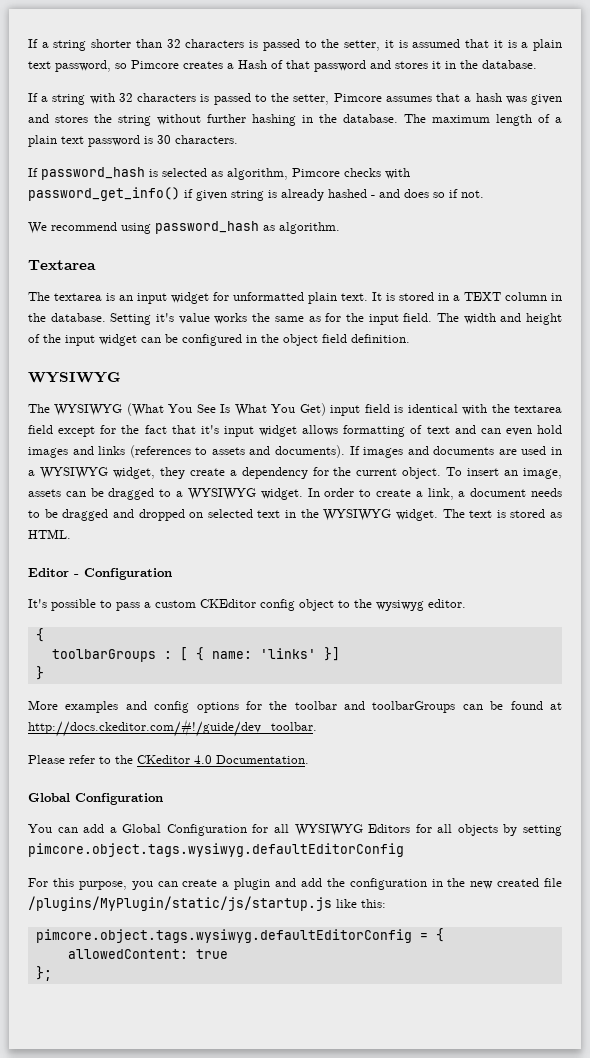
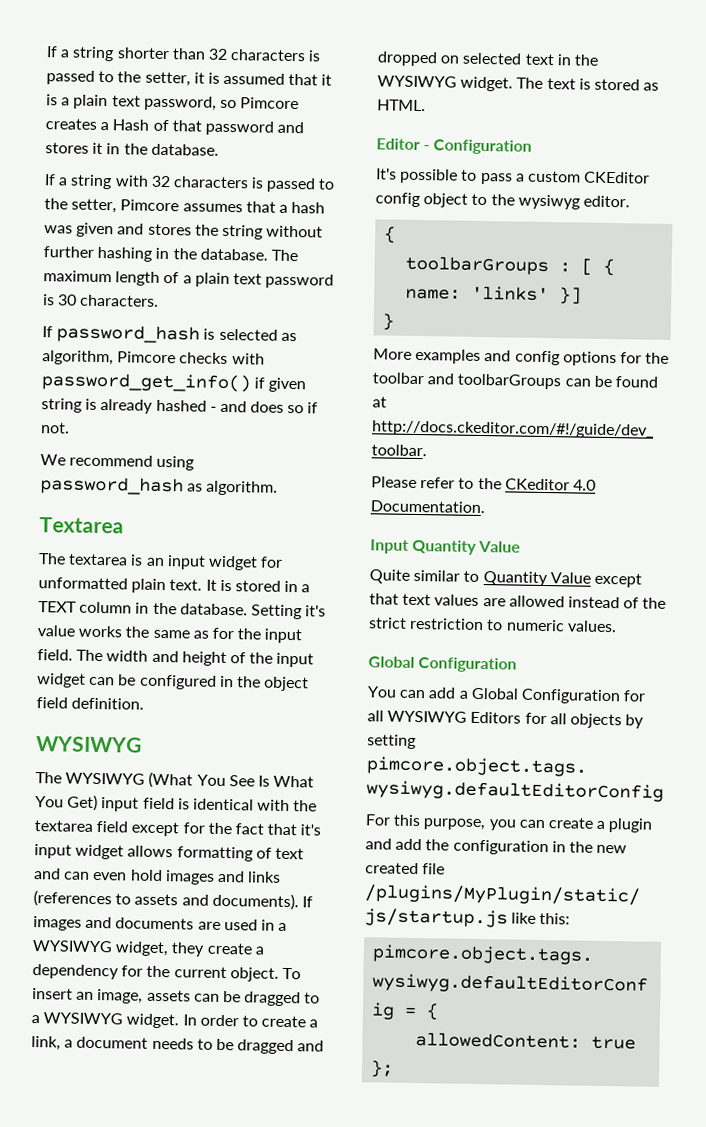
(309, 759) none -> [370,539,522,555] [369,569,642,588] [369,593,667,609] [368,617,617,633] // Input Quantity Value // Quite similar to Quantity Value except that text values are allowed instead of the strict restriction to numeric values.

